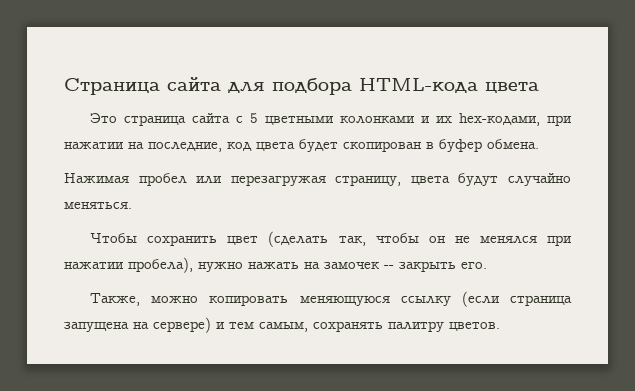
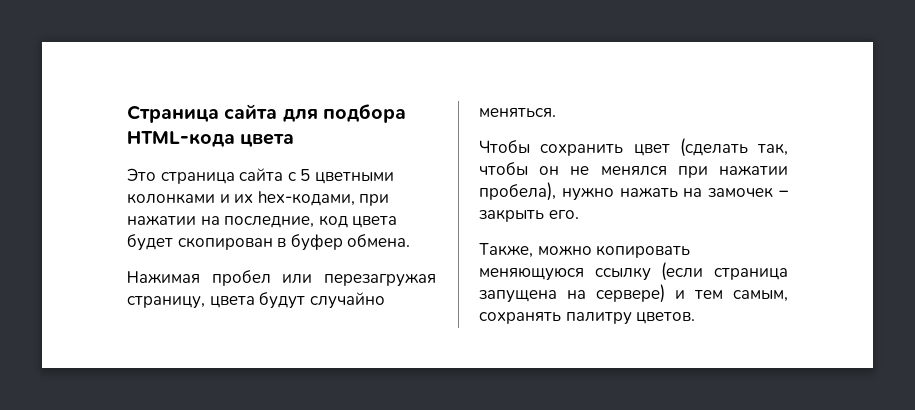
[384,265,394,269] -- -> [779,190,789,197] –

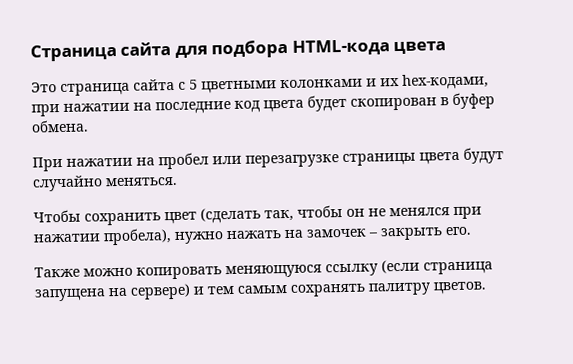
[224,216,315,228] последние, -> [155,100,231,115] последние
[127,270,437,287] [127,296,205,309] Нажимая пробел или перезагружая страницу, -> [32,152,416,172] При нажатии на пробел или перезагрузке страницы
[479,243,533,258] Также, -> [34,266,80,278] Также
[733,290,788,302] самым, -> [237,285,287,294] самым

